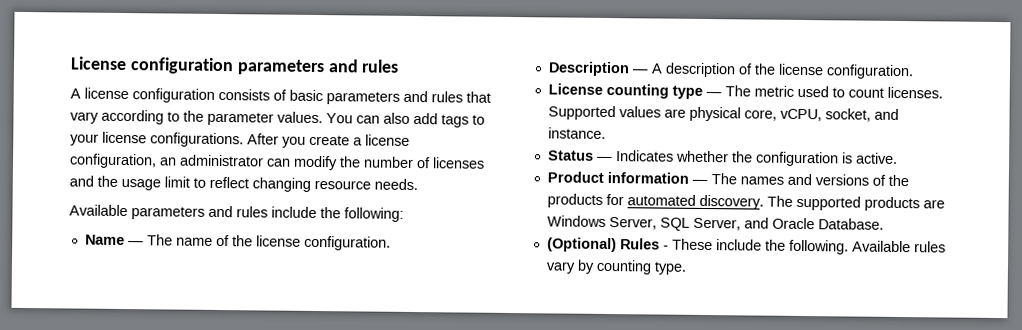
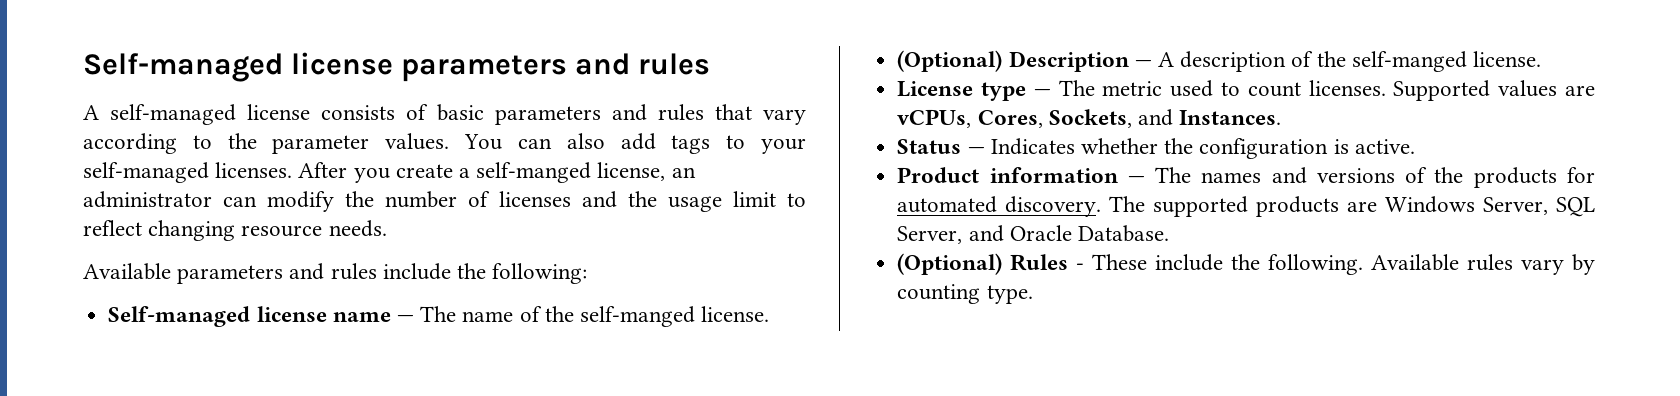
[70,56,234,75] License configuration -> [83,52,394,82] Self-managed license
[84,87,215,103] license configuration -> [110,104,311,125] self-managed license
[102,131,244,148] license configurations. -> [83,162,293,183] self-managed licenses.
[365,134,410,146] [69,153,157,169] license configuration, -> [476,162,666,183] self-manged license,
[84,234,125,246] Name -> [108,306,391,327] Self-managed license name
[255,235,391,251] license configuration. // -> [579,306,770,327] [897,50,1003,72] self-manged license. // (Optional)
[777,63,914,80] [547,83,669,99] license configuration. // License counting -> [1351,51,1541,72] [897,81,974,97] self-manged license. // License
[688,106,899,122] [547,127,606,139] physical core, vCPU, socket, and instance. -> [897,109,1282,128] vCPUs, Cores, Sockets, and Instances.

